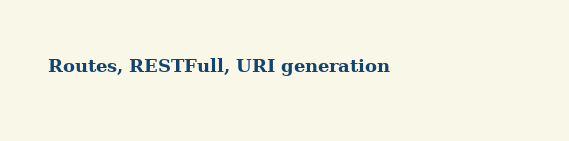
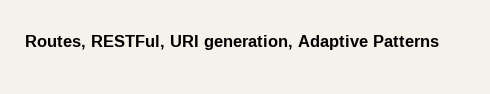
[129,58,390,76] RESTFull, URI generation -> [91,35,439,50] RESTFul, URI generation, Adaptive Patterns

